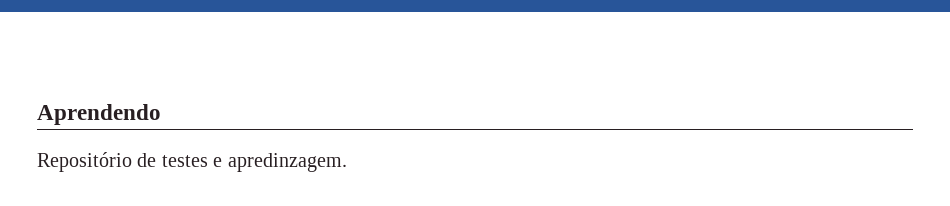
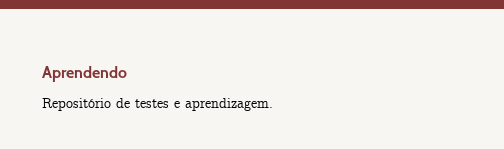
[227,153,347,172] apredinzagem. -> [185,98,273,111] aprendizagem.

